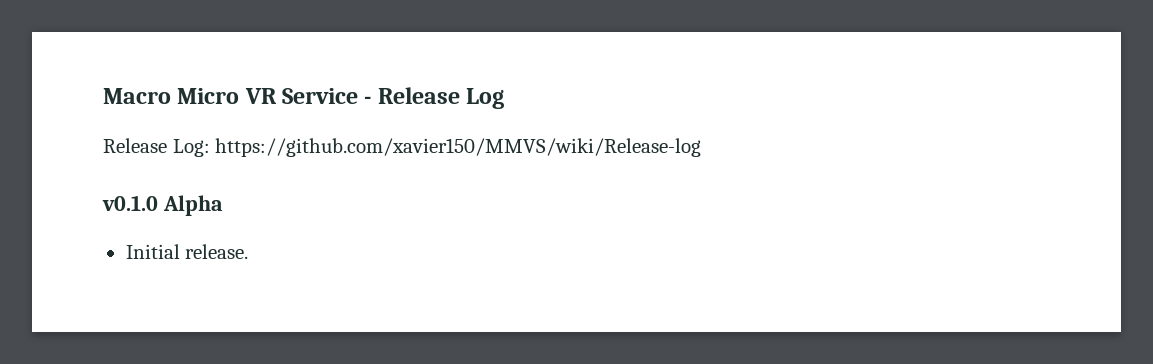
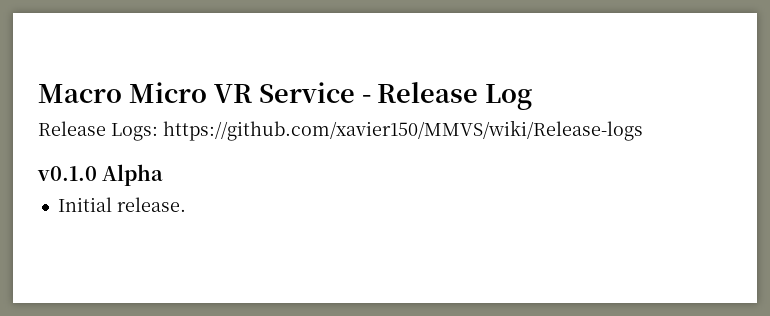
[172,138,702,157] Log: https://github.com/xavier150/MMVS/wiki/Release-log -> [111,120,643,141] Logs: https://github.com/xavier150/MMVS/wiki/Release-logs

